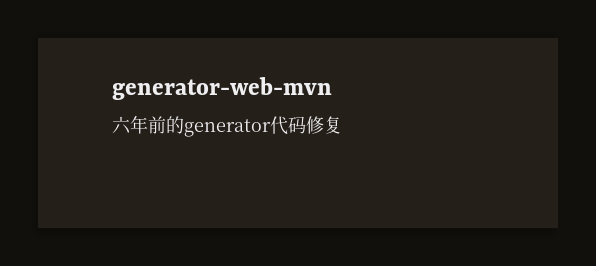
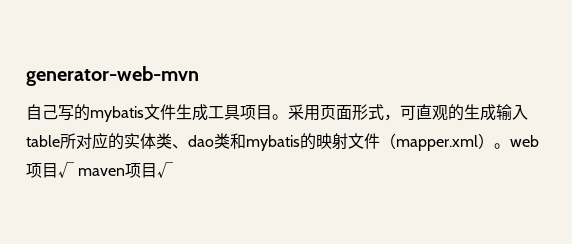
[112,115,342,137] 六年前的generator代码修复 -> [26,104,528,122] [26,132,539,151] [26,162,174,178] 自己写的mybatis文件生成工具项目。采用页面形式，可直观的生成输入table所对应的实体类、dao类和mybatis的映射文件（mapper.xml）。web项目√ maven项目√

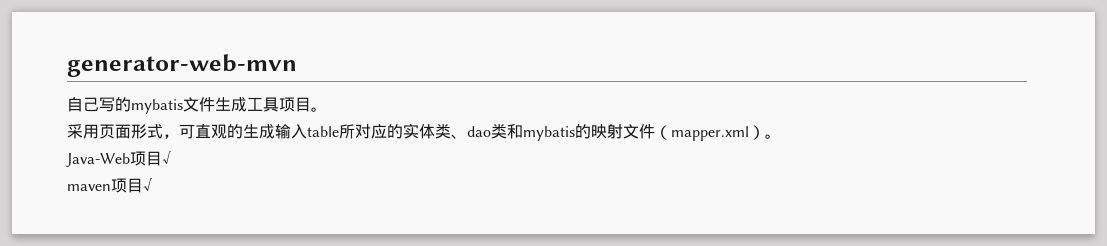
(288, 117) none -> (327, 109) //
[510,135,539,147] [26,162,74,178] web项目√ -> [66,151,172,167] // Java-Web项目√ //

